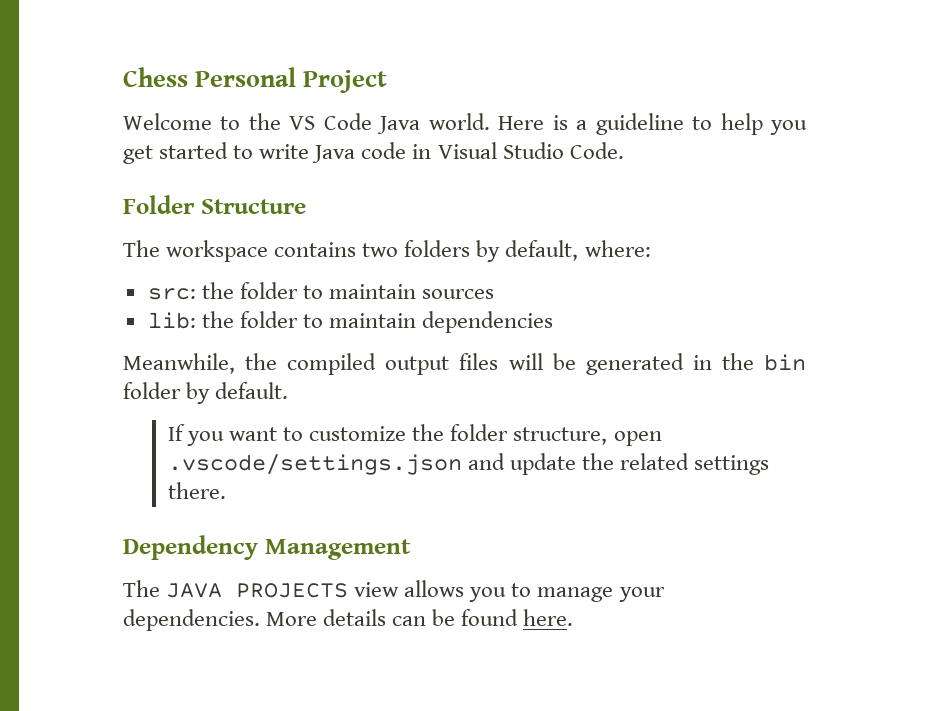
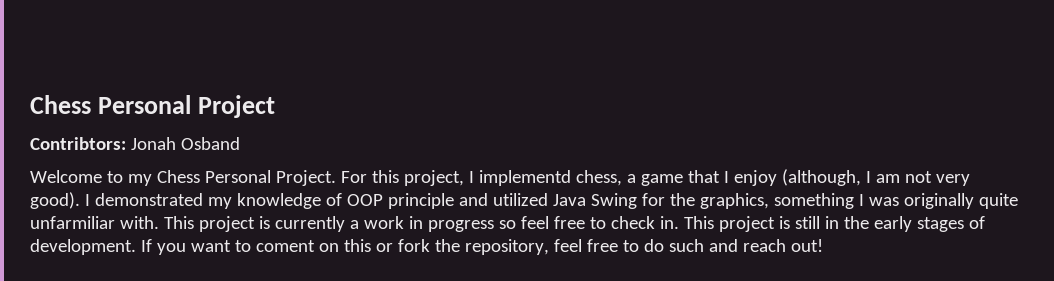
(388, 81) none -> [30,137,240,150] // Contribtors: Jonah Osband
[248,113,807,135] [123,142,624,164] [123,195,306,214] [123,240,651,262] [147,282,495,300] [147,311,554,333] [123,353,807,375] [123,382,289,404] [167,424,662,446] [167,453,770,475] [167,482,226,499] [123,535,411,560] [123,580,665,602] [123,609,574,631] the VS Code Java world. Here is a guideline to help you get started to write Java code in Visual Studio Code. // Folder Structure // The workspace contains two folders by default, where: // src: the folder to maintain sources // lib: the folder to maintain dependencies // Meanwhile, the compiled output files will be generated in the bin folder by default. // If you want to customize the folder structure, open .vscode/settings.json and update the related settings there. // Dependency Management // The JAVA PROJECTS view allows you to manage your dependencies. More details can be found here. -> [127,169,970,186] [30,192,1018,209] [30,216,985,232] [30,239,823,255] my Chess Personal Project. For this project, I implementd chess, a game that I enjoy (although, I am not very good). I demonstrated my knowledge of OOP principle and utilized Java Swing for the graphics, something I was originally quite unfarmiliar with. This project is currently a work in progress so feel free to check in. This project is still in the early stages of development. If you want to coment on this or fork the repository, feel free to do such and reach out!

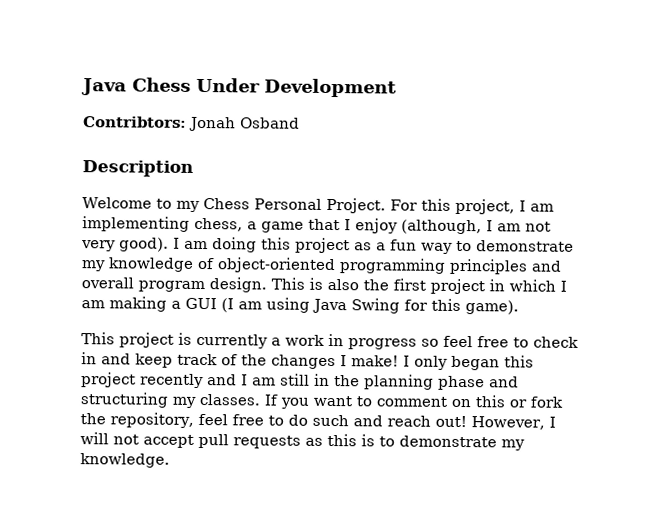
[30,95,276,118] Chess Personal Project -> [81,77,397,98] Java Chess Under Development
(240, 143) none -> [82,160,193,177] // Description
[478,170,571,186] implementd -> [529,203,554,212] [82,216,190,232] am implementing
[94,193,1018,209] [30,216,159,229] demonstrated my knowledge of OOP principle and utilized Java Swing for the graphics, something I was originally quite unfarmiliar with. -> [184,237,574,254] [81,257,562,275] [81,277,567,295] [81,296,519,315] am doing this project as a fun way to demonstrate my knowledge of object-oriented programming principles and overall program design. This is also the first project in which I am making a GUI (I am using Java Swing for this game). //
[659,216,985,232] [30,239,136,255] in. This project is still in the early stages of development. -> [81,352,534,371] [81,372,519,391] [80,392,261,408] in and keep track of the changes I make! I only began this project recently and I am still in the planning phase and structuring my classes.
[255,240,315,252] coment -> [376,396,447,407] comment
(823, 245) none -> [470,416,556,430] [80,432,525,451] [80,453,170,468] However, I will not accept pull requests as this is to demonstrate my knowledge.

